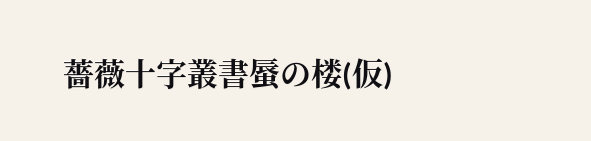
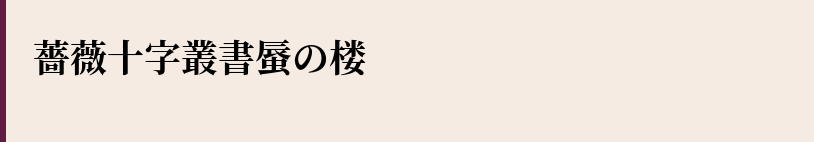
[341,57,394,90] (仮) -> (368, 58) none

